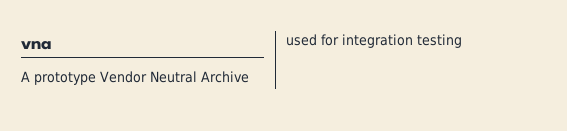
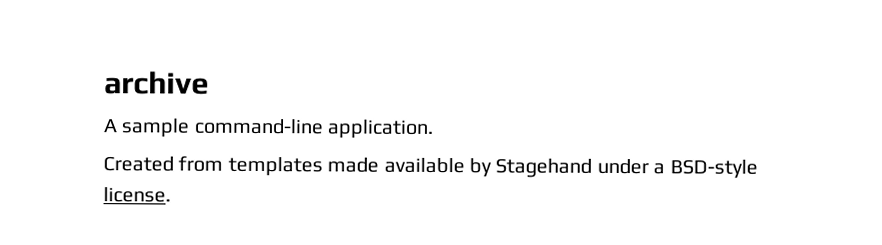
[21,40,52,50] vna -> [104,71,209,95] archive
[34,71,249,85] [286,34,462,48] prototype Vendor Neutral Archive used for integration testing -> [121,118,435,139] [103,155,758,179] [103,187,171,203] sample command-line application. // Created from templates made available by Stagehand under a BSD-style license.

